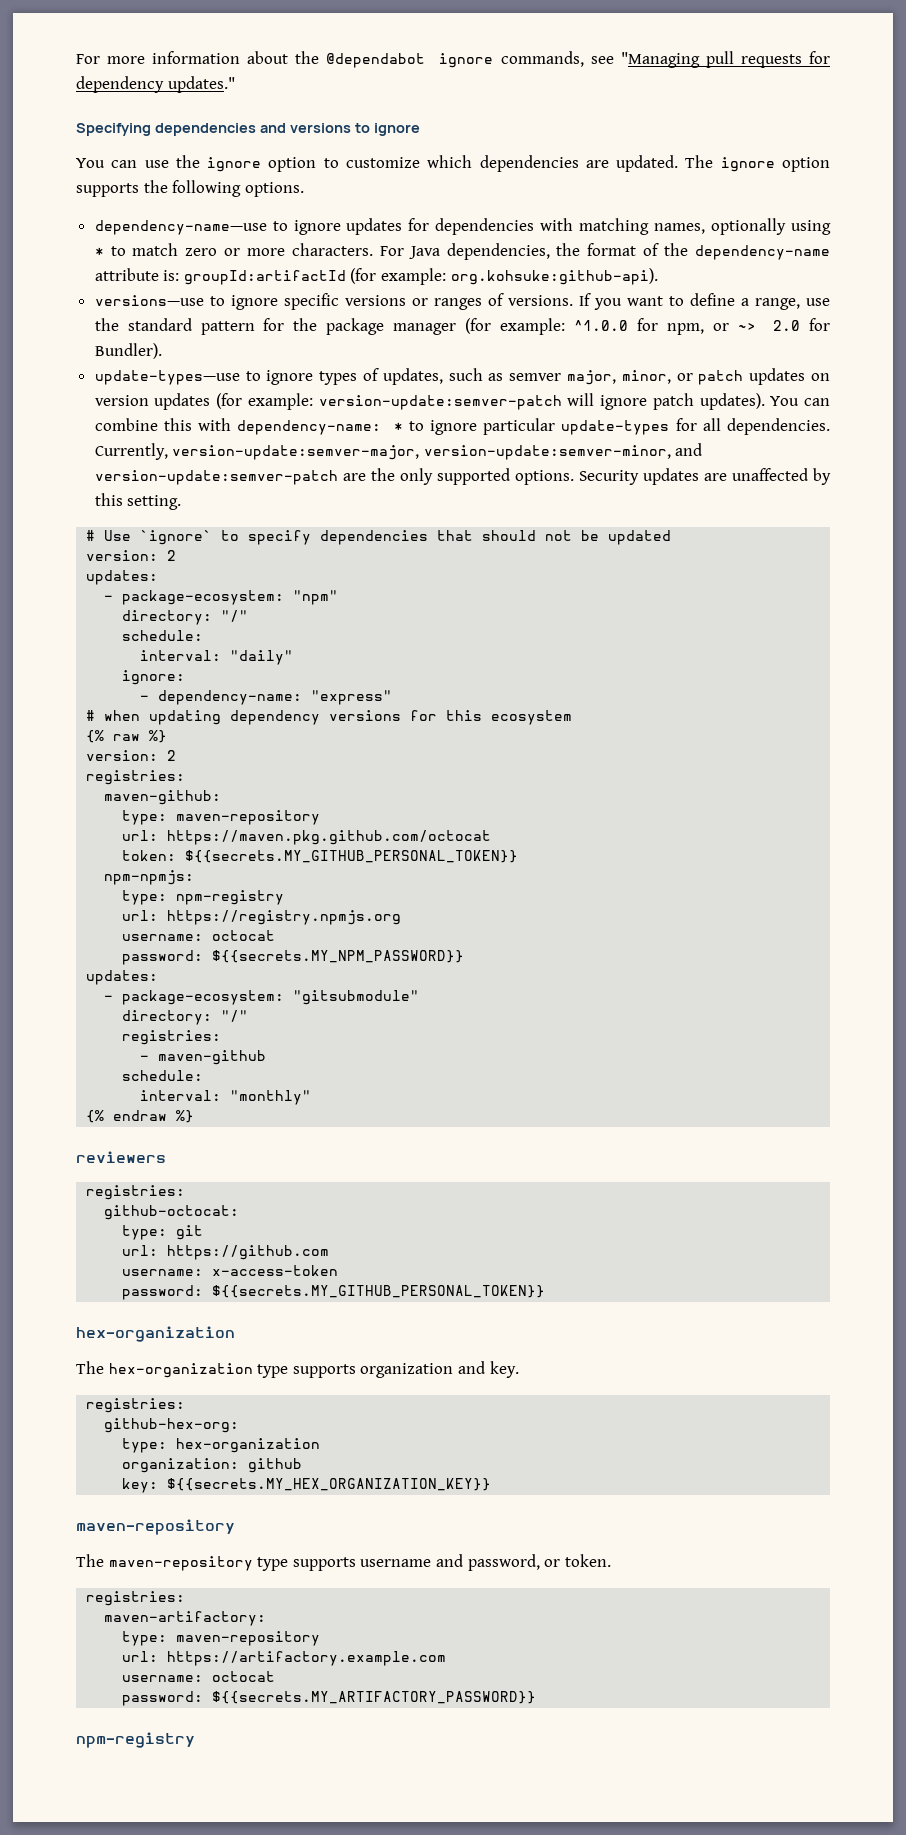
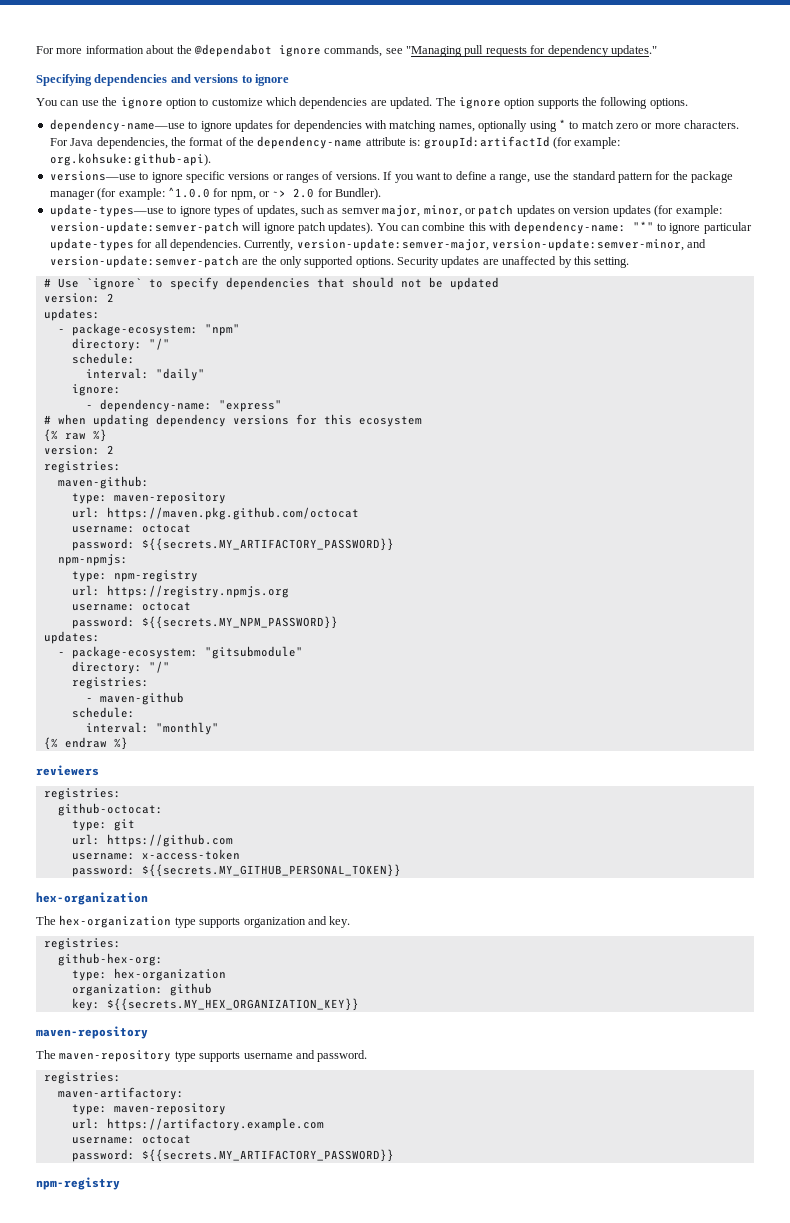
[393,422,403,431] * -> [632,221,654,231] "*"
[122,850,519,863] token: ${{secrets.MY_GITHUB_PERSONAL_TOKEN}} -> [71,524,191,533] [71,538,394,551] username: octocat // password: ${{secrets.MY_ARTIFACTORY_PASSWORD}}
[467,1554,611,1571] password, or token. -> [317,1050,368,1062] password.

